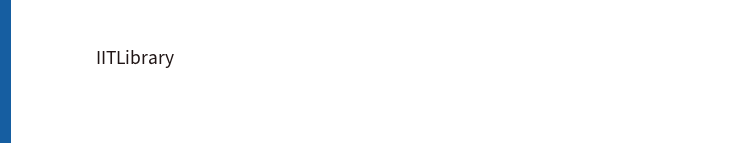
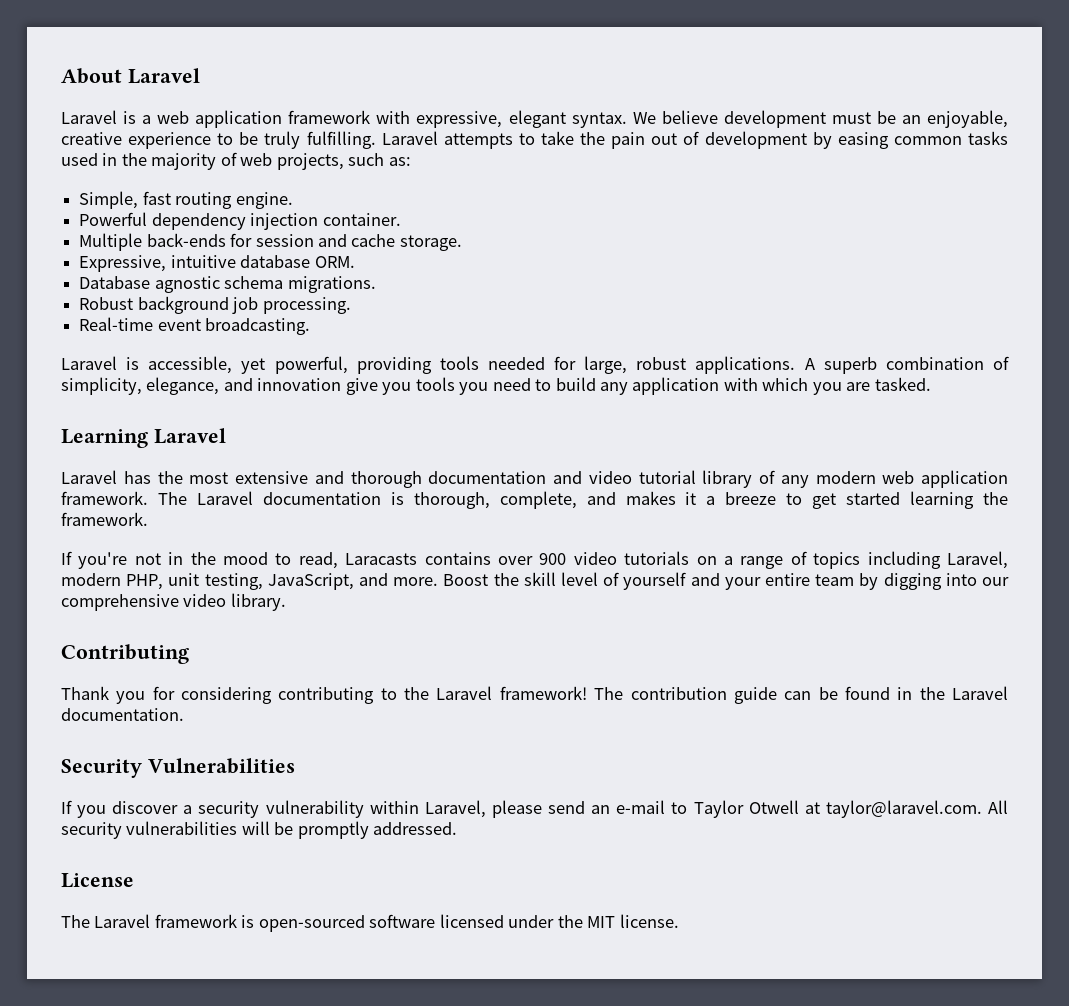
[96,49,174,68] IITLibrary -> [61,68,200,84] [61,110,1008,128] [61,131,1008,149] [61,152,411,170] [79,191,293,209] [79,212,401,230] [79,233,462,251] [79,255,355,272] [79,276,376,293] [79,296,351,314] [79,317,311,335] [61,356,1009,374] [61,377,931,395] [61,428,226,448] [61,470,1008,488] [61,491,1008,509] [61,512,148,526] [61,551,1008,569] [61,572,1010,590] [61,593,286,611] [61,644,189,664] [61,686,1009,704] [61,708,184,721] [61,758,295,778] [61,800,1009,818] [61,821,458,839] [61,873,134,888] [61,914,679,932] About Laravel // Laravel is a web application framework with expressive, elegant syntax. We believe development must be an enjoyable, creative experience to be truly fulfilling. Laravel attempts to take the pain out of development by easing common tasks used in the majority of web projects, such as: // Simple, fast routing engine. // Powerful dependency injection container. // Multiple back-ends for session and cache storage. // Expressive, intuitive database ORM. // Database agnostic schema migrations. // Robust background job processing. // Real-time event broadcasting. // Laravel is accessible, yet powerful, providing tools needed for large, robust applications. A superb combination of simplicity, elegance, and innovation give you tools you need to build any application with which you are tasked. // Learning Laravel // Laravel has the most extensive and thorough documentation and video tutorial library of any modern web application framework. The Laravel documentation is thorough, complete, and makes it a breeze to get started learning the framework. // If you're not in the mood to read, Laracasts contains over 900 video tutorials on a range of topics including Laravel, modern PHP, unit testing, JavaScript, and more. Boost the skill level of yourself and your entire team by digging into our comprehensive video library. // Contributing // Thank you for considering contributing to the Laravel framework! The contribution guide can be found in the Laravel documentation. // Security Vulnerabilities // If you discover a security vulnerability within Laravel, please send an e-mail to Taylor Otwell at taylor@laravel.com. All security vulnerabilities will be promptly addressed. // License // The Laravel framework is open-sourced software licensed under the MIT license.

